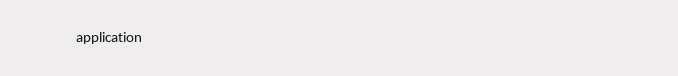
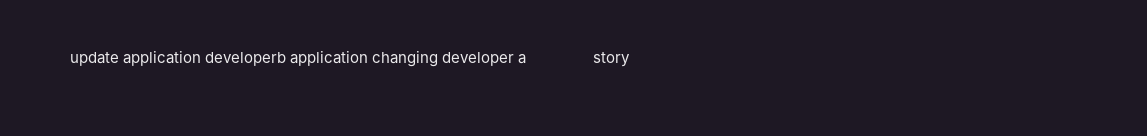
[76,32,142,44] application -> [70,50,630,67] update application developerb application changing developer a story

